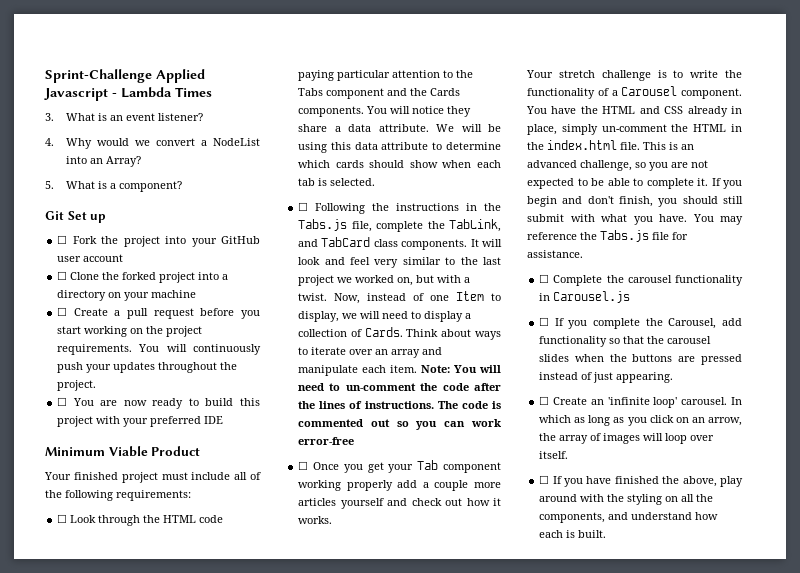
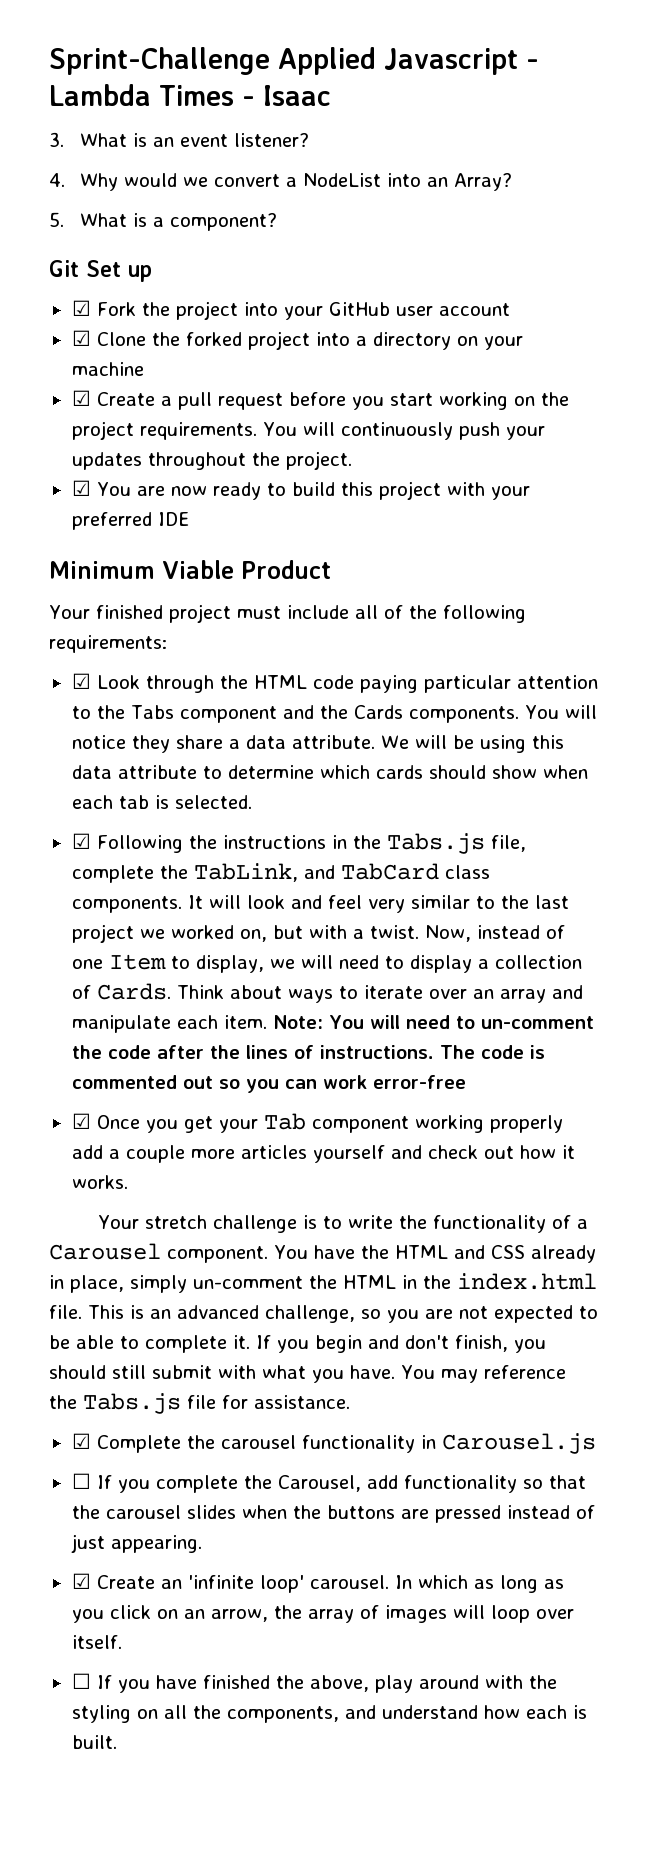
(212, 92) none -> [242,85,331,106] - Isaac
[57,235,68,244] ☐ -> [71,300,91,316] ☑
[57,271,68,280] ☐ -> [71,330,91,346] ☑
[57,307,68,316] ☐ -> [71,390,91,406] ☑
[57,397,68,406] ☐ -> [71,480,91,496] ☑
[57,514,68,523] ☐ -> [71,673,91,689] ☑
[298,202,309,211] ☐ -> [71,833,91,849] ☑
[298,461,309,470] ☐ -> [71,1113,91,1129] ☑
[539,274,550,283] ☐ -> [71,1433,91,1449] ☑
[539,396,550,405] ☐ -> [71,1573,91,1589] ☑

